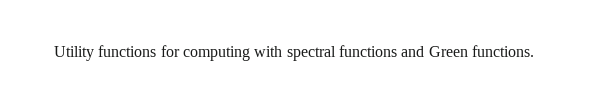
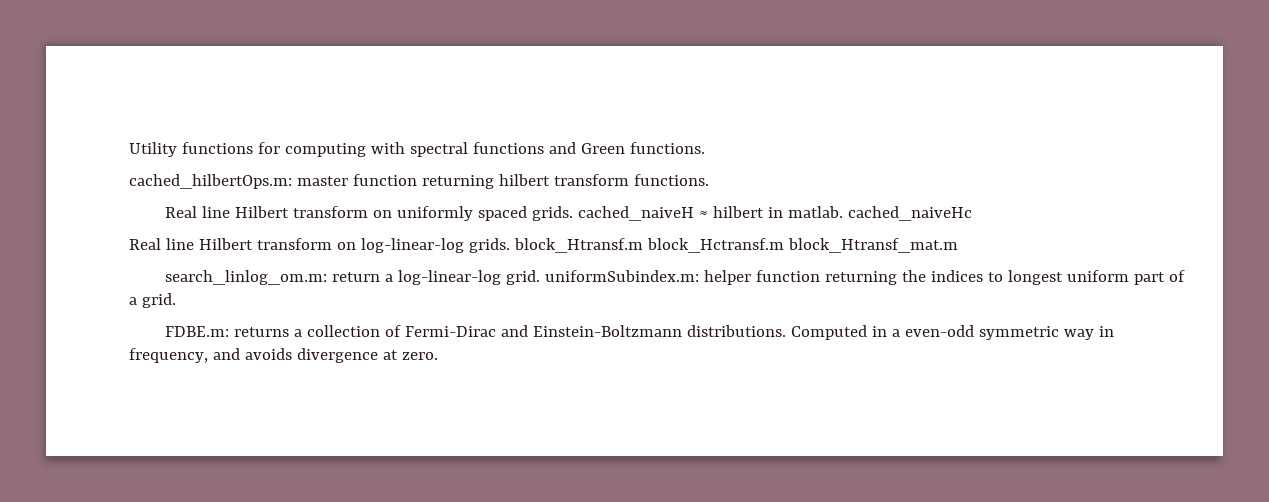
(534, 51) none -> [129,174,709,189] [165,206,973,221] [129,238,958,253] [165,270,1186,285] [129,293,176,308] [165,325,1115,340] [129,348,438,363] // cached_hilbertOps.m: master function returning hilbert transform functions. // Real line Hilbert transform on uniformly spaced grids. cached_naiveH ≈ hilbert in matlab. cached_naiveHc // Real line Hilbert transform on log-linear-log grids. block_Htransf.m block_Hctransf.m block_Htransf_mat.m // search_linlog_om.m: return a log-linear-log grid. uniformSubindex.m: helper function returning the indices to longest uniform part of a grid. // FDBE.m: returns a collection of Fermi-Dirac and Einstein-Boltzmann distributions. Computed in a even-odd symmetric way in frequency, and avoids divergence at zero.

